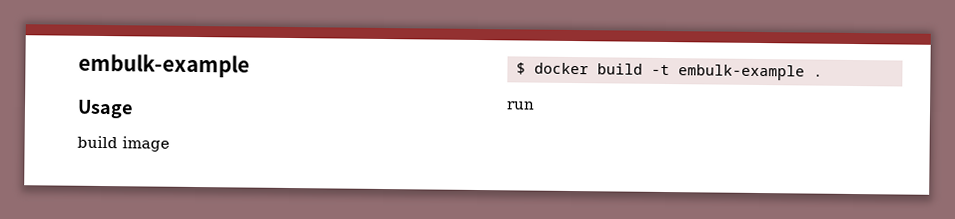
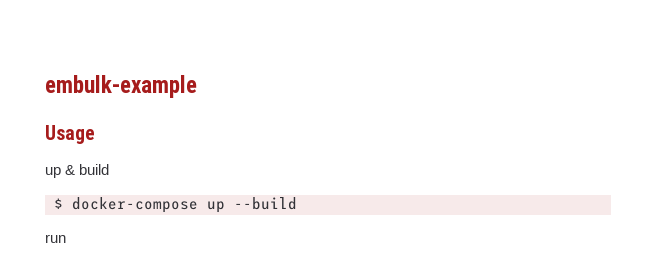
[77,135,170,152] build image -> [45,164,110,178] up & build
[533,62,823,81] docker build -t embulk-example . -> [72,197,297,213] docker-compose up --build

